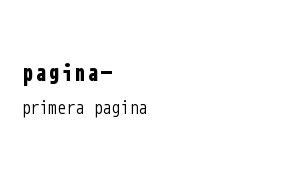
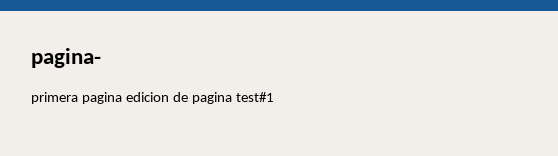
(148, 109) none -> [125,92,274,104] edicion de pagina test#1

